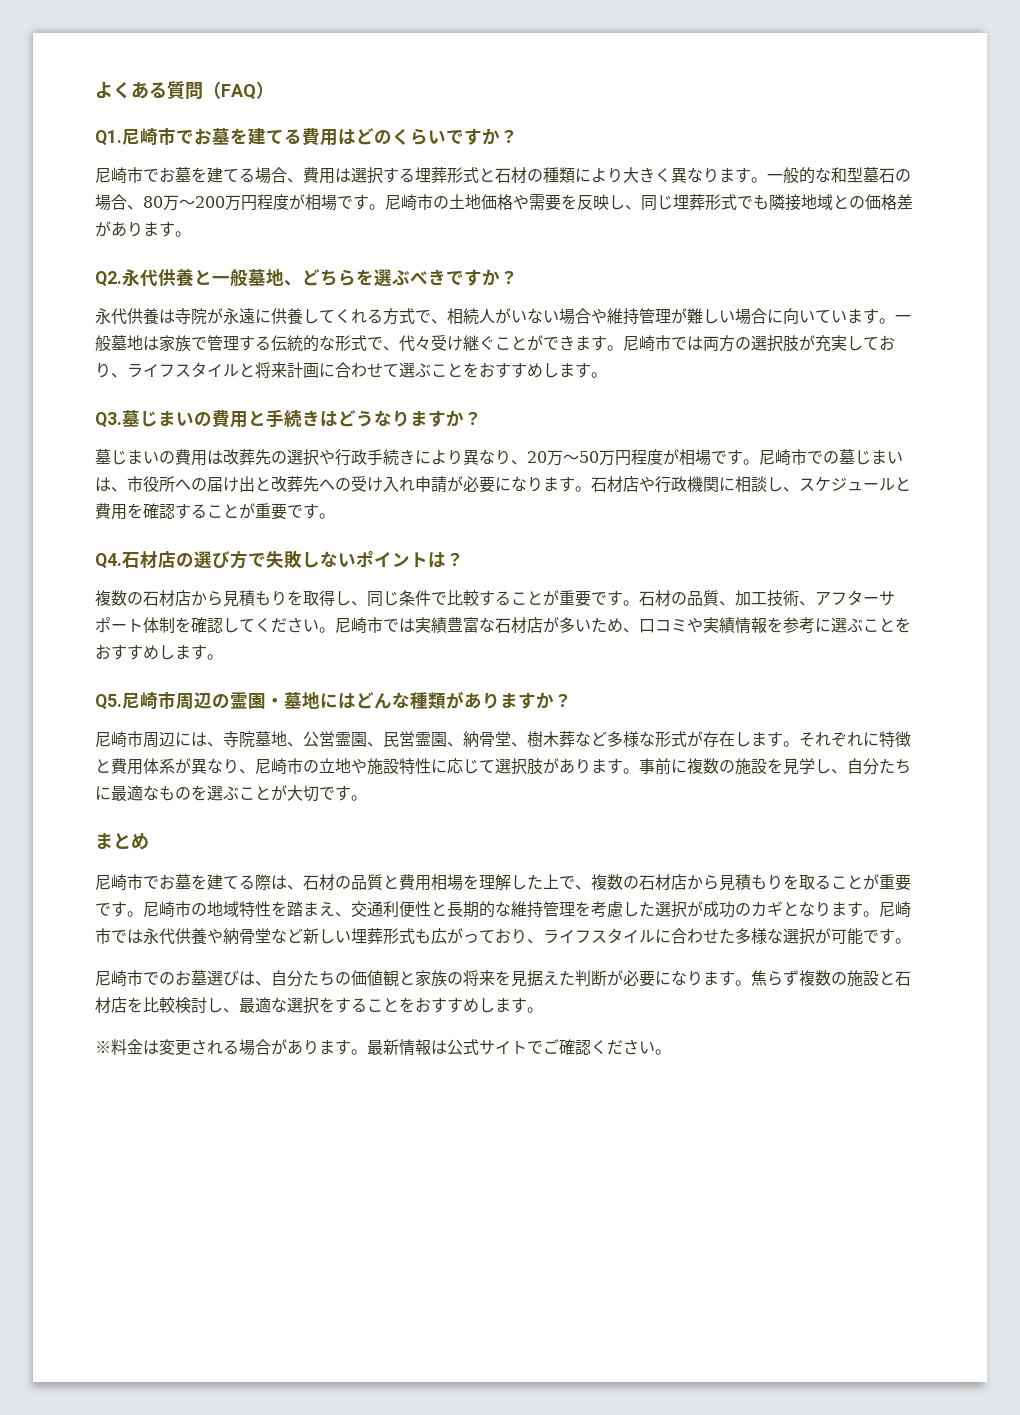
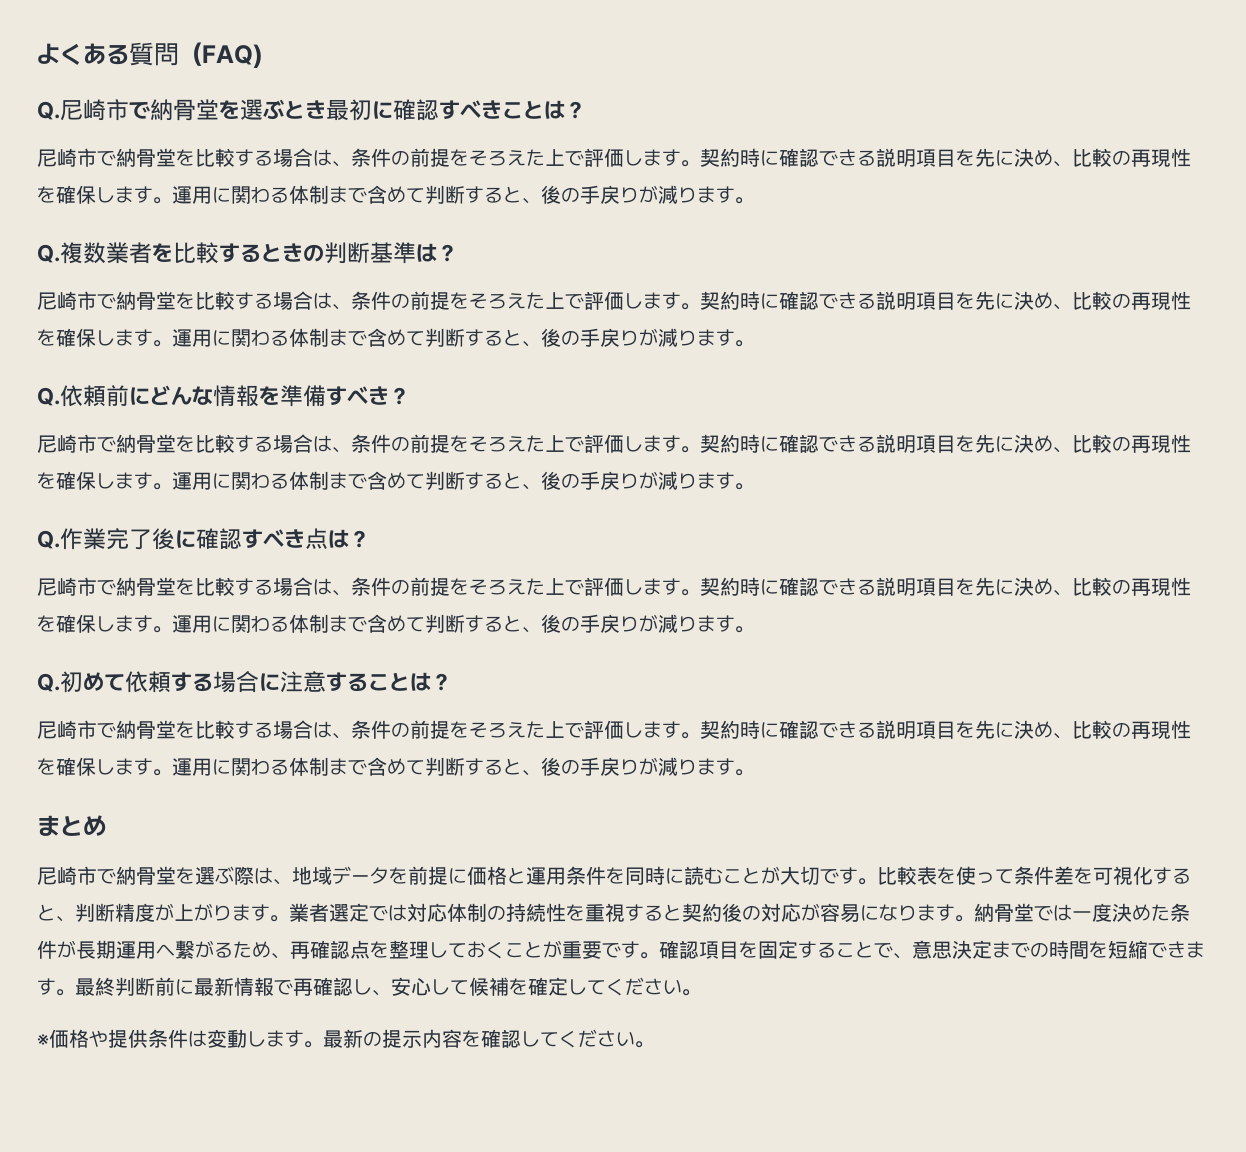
[221,81,274,100] [95,127,518,146] [95,167,911,184] [95,194,913,211] [95,221,191,237] [95,268,518,287] [95,308,911,325] [95,335,895,352] [95,362,607,378] [95,409,482,428] [95,449,903,466] [95,476,911,493] [95,503,335,520] [95,550,464,569] [95,590,895,607] [95,617,911,634] [95,644,223,660] [95,691,572,710] [95,731,911,748] [95,758,911,775] [95,785,335,802] FAQ） // Q1.尼崎市でお墓を建てる費用はどのくらいですか？ // 尼崎市でお墓を建てる場合、費用は選択する埋葬形式と石材の種類により大きく異なります。一般的な和型墓石の場合、80万〜200万円程度が相場です。尼崎市の土地価格や需要を反映し、同じ埋葬形式でも隣接地域との価格差があります。 // Q2.永代供養と一般墓地、どちらを選ぶべきですか？ // 永代供養は寺院が永遠に供養してくれる方式で、相続人がいない場合や維持管理が難しい場合に向いています。一般墓地は家族で管理する伝統的な形式で、代々受け継ぐことができます。尼崎市では両方の選択肢が充実しており、ライフスタイルと将来計画に合わせて選ぶことをおすすめします。 // Q3.墓じまいの費用と手続きはどうなりますか？ // 墓じまいの費用は改葬先の選択や行政手続きにより異なり、20万〜50万円程度が相場です。尼崎市での墓じまいは、市役所への届け出と改葬先への受け入れ申請が必要になります。石材店や行政機関に相談し、スケジュールと費用を確認することが重要です。 // Q4.石材店の選び方で失敗しないポイントは？ // 複数の石材店から見積もりを取得し、同じ条件で比較することが重要です。石材の品質、加工技術、アフターサポート体制を確認してください。尼崎市では実績豊富な石材店が多いため、口コミや実績情報を参考に選ぶことをおすすめします。 // Q5.尼崎市周辺の霊園・墓地にはどんな種類がありますか？ // 尼崎市周辺には、寺院墓地、公営霊園、民営霊園、納骨堂、樹木葬など多様な形式が存在します。それぞれに特徴と費用体系が異なり、尼崎市の立地や施設特性に応じて選択肢があります。事前に複数の施設を見学し、自分たちに最適なものを選ぶことが大切で -> [202,44,263,68] [37,99,586,121] [37,148,1191,167] [37,185,754,204] [37,242,458,264] [37,291,1191,310] [37,328,754,347] [37,385,410,407] [37,434,1191,453] [37,471,754,490] [37,528,370,550] [37,577,1191,596] [37,614,754,633] [37,671,452,693] [37,720,1191,739] [37,757,716,776] FAQ) // Q.尼崎市で納骨堂を選ぶとき最初に確認すべきことは？ // 尼崎市で納骨堂を比較する場合は、条件の前提をそろえた上で評価します。契約時に確認できる説明項目を先に決め、比較の再現性を確保します。運用に関わる体制まで含めて判断すると、後の手戻りが減ります。 // Q.複数業者を比較するときの判断基準は？ // 尼崎市で納骨堂を比較する場合は、条件の前提をそろえた上で評価します。契約時に確認できる説明項目を先に決め、比較の再現性を確保します。運用に関わる体制まで含めて判断すると、後の手戻りが減ります。 // Q.依頼前にどんな情報を準備すべき？ // 尼崎市で納骨堂を比較する場合は、条件の前提をそろえた上で評価します。契約時に確認できる説明項目を先に決め、比較の再現性を確保します。運用に関わる体制まで含めて判断すると、後の手戻りが減ります。 // Q.作業完了後に確認すべき点は？ // 尼崎市で納骨堂を比較する場合は、条件の前提をそろえた上で評価します。契約時に確認できる説明項目を先に決め、比較の再現性を確保します。運用に関わる体制まで含めて判断すると、後の手戻りが減ります。 // Q.初めて依頼する場合に注意することは？ // 尼崎市で納骨堂を比較する場合は、条件の前提をそろえた上で評価します。契約時に確認できる説明項目を先に決め、比較の再現性を確保します。運用に関わる体制まで含めて判断すると、後の手戻りが減りま
[159,874,911,891] [95,901,911,918] [95,928,911,945] [95,970,911,987] [95,997,543,1014] [95,1039,591,1056] お墓を建てる際は、石材の品質と費用相場を理解した上で、複数の石材店から見積もりを取ることが重要です。尼崎市の地域特性を踏まえ、交通利便性と長期的な維持管理を考慮した選択が成功のカギとなります。尼崎市では永代供養や納骨堂など新しい埋葬形式も広がっており、ライフスタイルに合わせた多様な選択が可能です。 // 尼崎市でのお墓選びは、自分たちの価値観と家族の将来を見据えた判断が必要になります。焦らず複数の施設と石材店を比較検討し、最適な選択をすることをおすすめします。 // ※料金は変更される場合があります。最新情報は公式サイトでご確認 -> [116,866,1191,885] [37,903,1190,923] [37,940,1205,959] [37,977,701,996] [37,1029,559,1048] 納骨堂を選ぶ際は、地域データを前提に価格と運用条件を同時に読むことが大切です。比較表を使って条件差を可視化すると、判断精度が上がります。業者選定では対応体制の持続性を重視すると契約後の対応が容易になります。納骨堂では一度決めた条件が長期運用へ繋がるため、再確認点を整理しておくことが重要です。確認項目を固定することで、意思決定までの時間を短縮できます。最終判断前に最新情報で再確認し、安心して候補を確定してください。 // ※価格や提供条件は変動します。最新の提示内容を確認して

